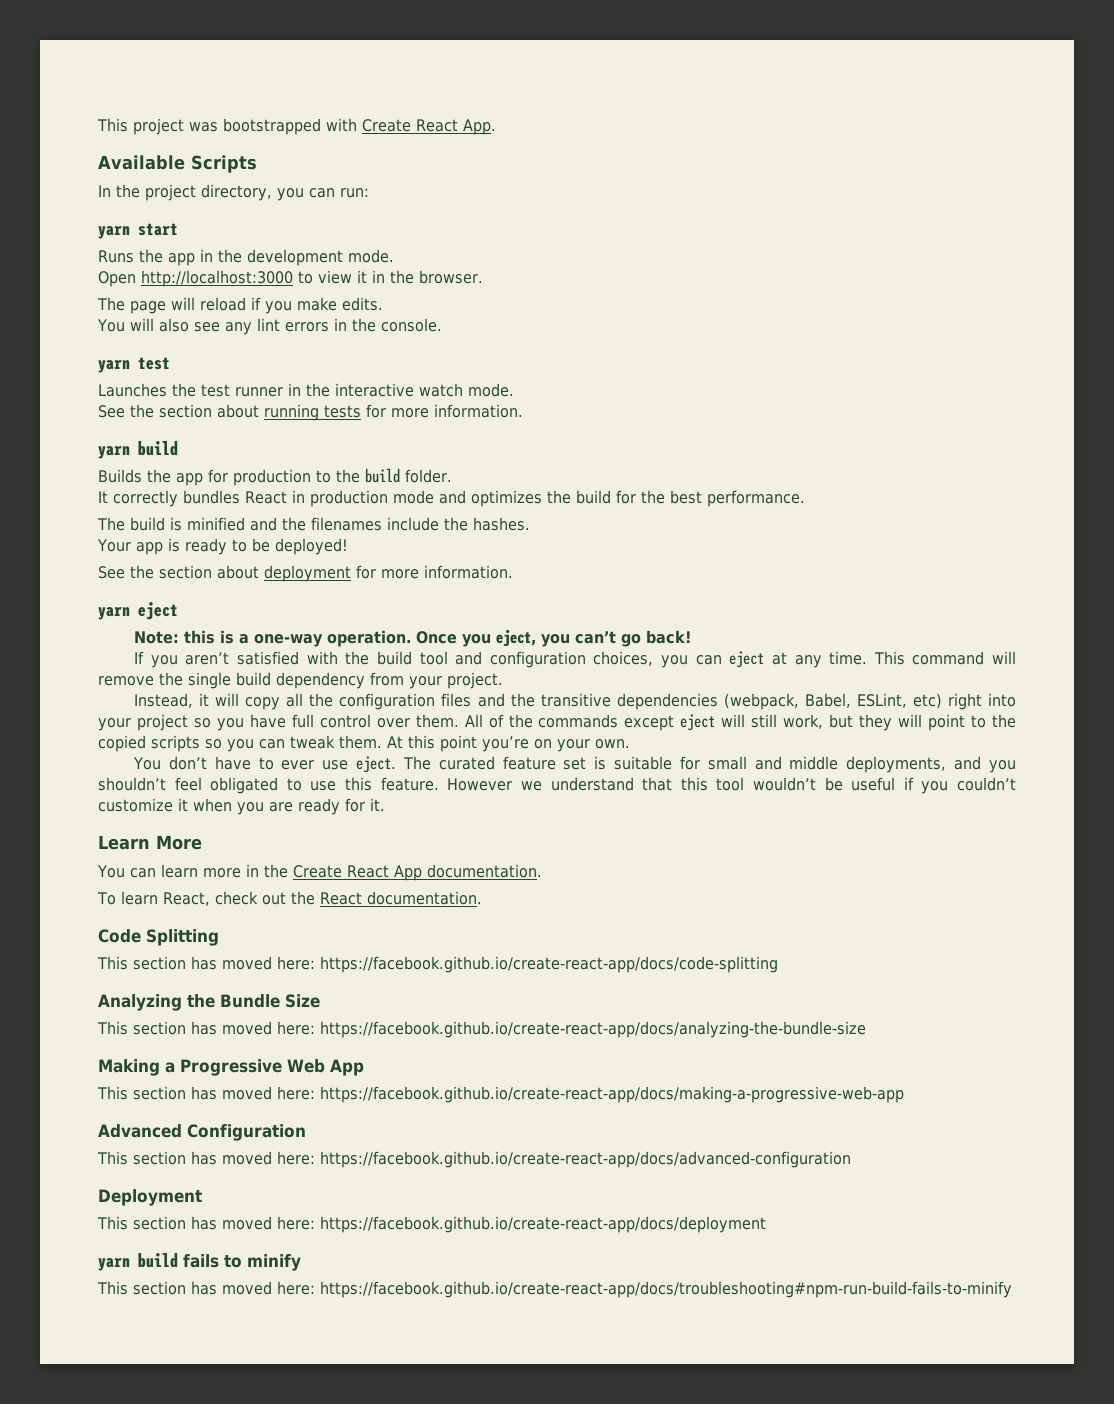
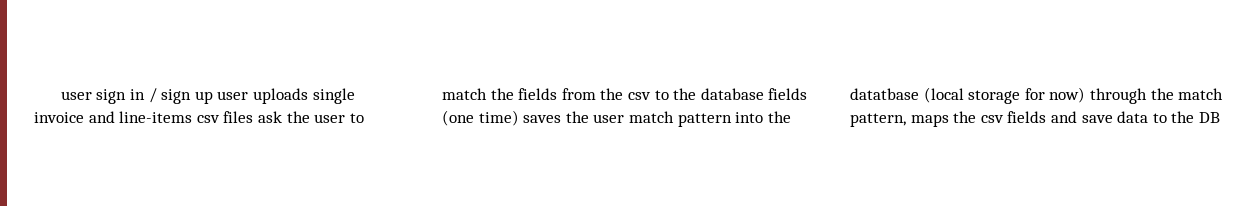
[97,118,496,135] [98,155,257,173] [98,184,369,201] [98,223,178,239] [98,249,394,266] [98,270,483,287] [97,297,383,314] [97,318,442,335] [98,357,170,373] [98,383,514,397] [98,404,523,421] [98,441,178,459] [98,468,452,486] [98,490,805,507] [97,517,530,531] [97,538,348,555] [98,565,513,582] [98,602,178,620] [134,629,693,647] [134,651,1016,668] [98,672,503,689] [134,693,1016,710] [98,714,1016,731] [98,735,630,752] [133,756,1016,773] [98,777,1016,794] [98,798,385,815] [98,835,202,850] [97,864,542,881] [97,891,482,906] [98,929,219,946] [97,956,778,973] [98,994,320,1011] [97,1021,866,1038] [98,1059,364,1076] [97,1086,904,1103] [98,1124,306,1141] [97,1151,851,1168] [98,1189,202,1206] [97,1216,766,1233] [98,1253,301,1271] [97,1281,1012,1298] This project was bootstrapped with Create React App. // Available Scripts // In the project directory, you can run: // yarn start // Runs the app in the development mode. // Open http://localhost:3000 to view it in the browser. // The page will reload if you make edits. // You will also see any lint errors in the console. // yarn test // Launches the test runner in the interactive watch mode. // See the section about running tests for more information. // yarn build // Builds the app for production to the build folder. // It correctly bundles React in production mode and optimizes the build for the best performance. // The build is minified and the filenames include the hashes. // Your app is ready to be deployed! // See the section about deployment for more information. // yarn eject // Note: this is a one-way operation. Once you eject, you can’t go back! // If you aren’t satisfied with the build tool and configuration choices, you can eject at any time. This command will remove the single build dependency from your project. // Instead, it will copy all the configuration files and the transitive dependencies (webpack, Babel, ESLint, etc) right into your project so you have full control over them. All of the commands except eject will still work, but they will point to the copied scripts so you can tweak them. At this point you’re on your own. // You don’t have to ever use eject. The curated feature set is suitable for small and middle deployments, and you shouldn’t feel obligated to use this feature. However we understand that this tool wouldn’t be useful if you couldn’t customize it when you are ready for it. // Learn More // You can learn more in the Create React App documentation. // To learn React, check out the React documentation. // Code Splitting // This section has moved here: https://facebook.github.io/create-react-app/docs/code-splitting // Analyzing the Bundle Size // This section has moved here: https://facebook.github.io/create-react-app/docs/analyzing-the-bundle-size // Making a Progressive Web App // This section has moved here: https://facebook.github.io/create-react-app/docs/making-a-progressive-web-app // Advanced Configuration // This section has moved here: https://facebook.github.io/create-react-app/docs/advanced-configuration // Deployment // This section has moved here: https://facebook.github.io/create-react-app/docs/deployment // yarn build fails to minify // This section has moved here: https://facebook.github.io/create-react-app/docs/troubleshooting#npm-run-build-fails-to-minify -> [60,88,355,104] [34,111,364,123] [442,88,808,100] [442,110,791,127] [850,87,1224,104] [850,111,1220,127] user sign in / sign up user uploads single invoice and line-items csv files ask the user to match the fields from the csv to the database fields (one time) saves the user match pattern into the datatbase (local storage for now) through the match pattern, maps the csv fields and save data to the DB

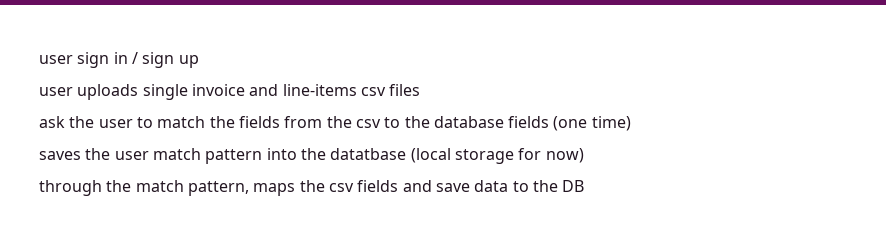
(213, 97) none -> (199, 61) //
(254, 117) none -> (421, 90) //
(519, 118) none -> (631, 123) //
(1086, 95) none -> (584, 155) //

